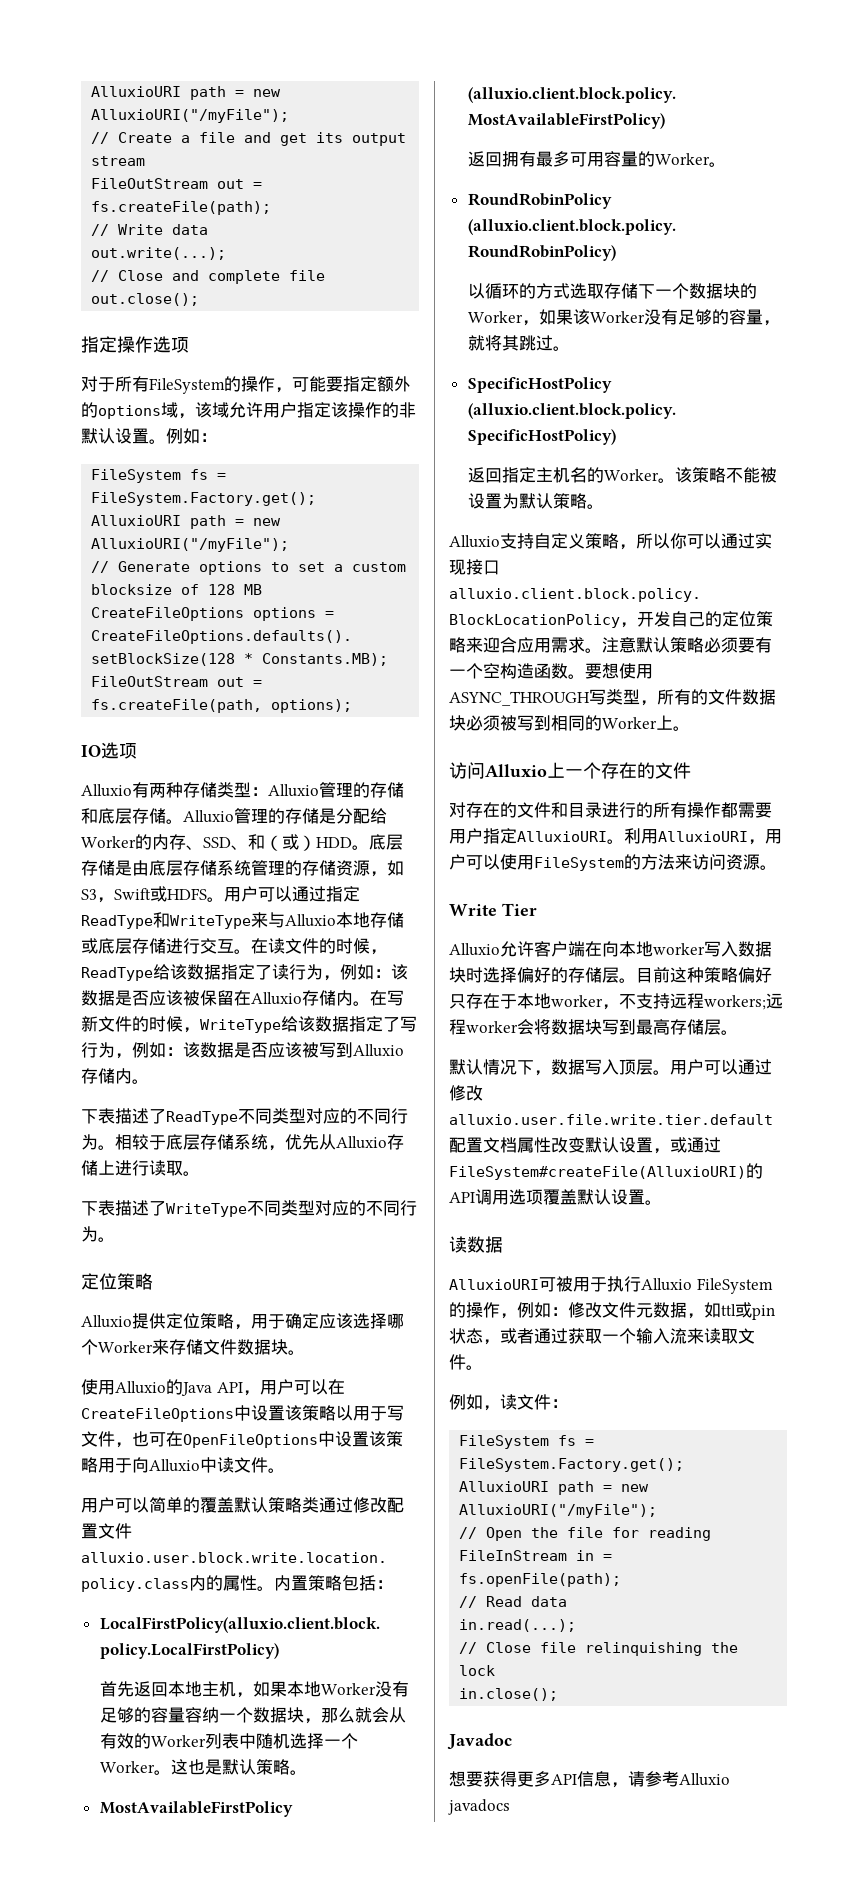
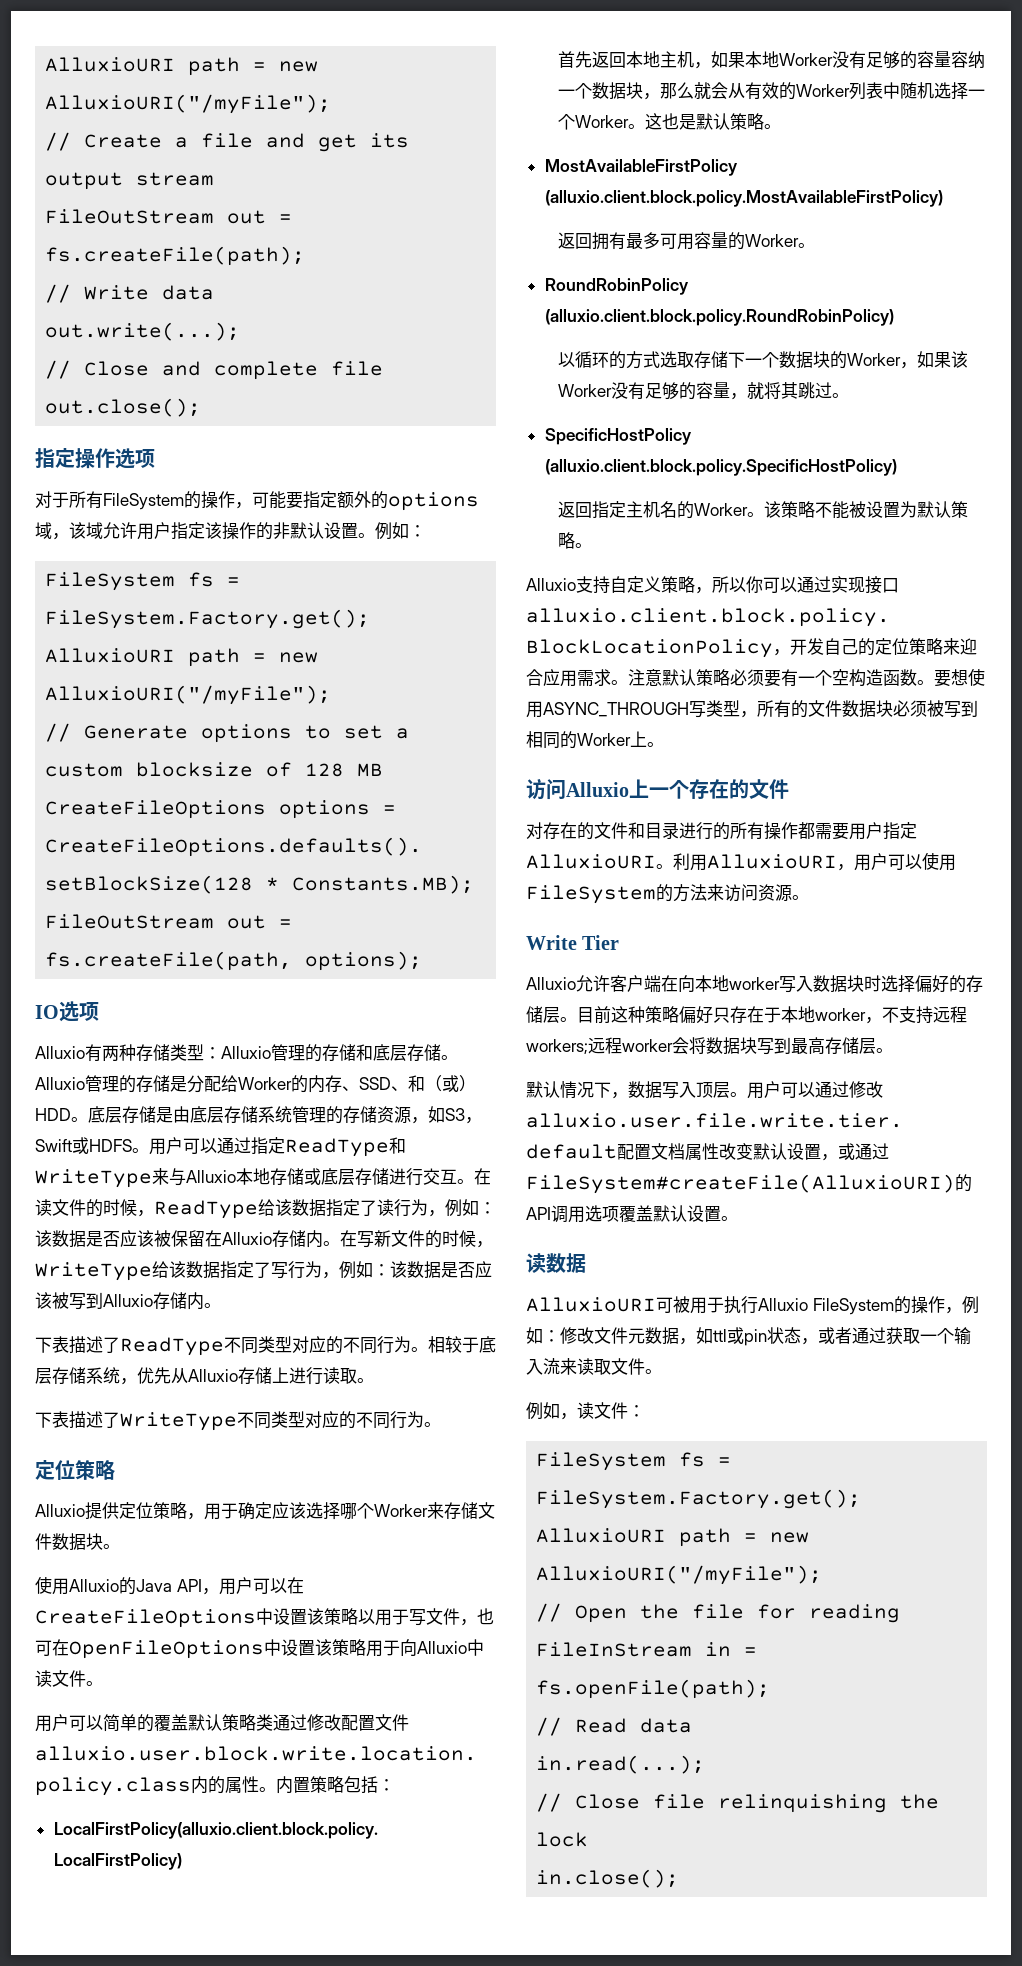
[447,1733,512,1750] [449,1771,730,1788] [448,1799,510,1815] // Javadoc // 想要获得更多API信息，请参考Alluxio javadocs -> (680, 1878) none

